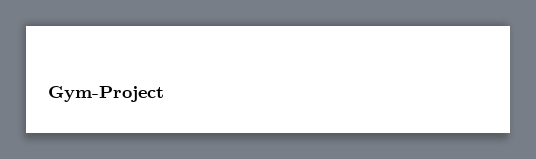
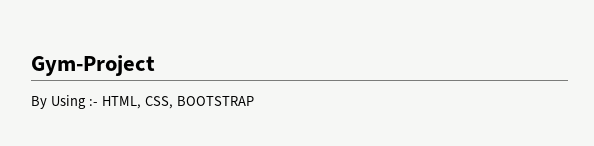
(164, 94) none -> [31,95,254,109] // By Using :- HTML, CSS, BOOTSTRAP

